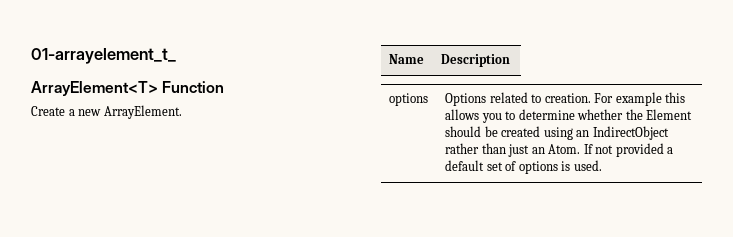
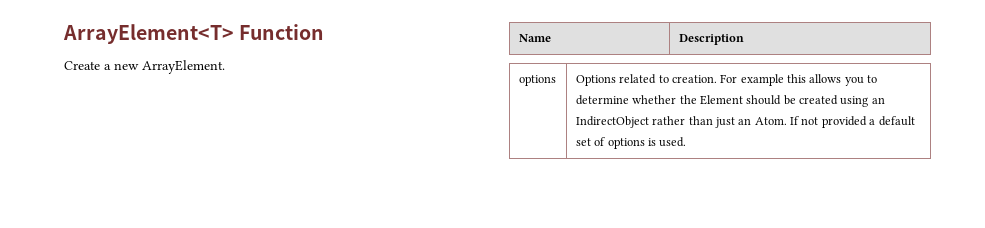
[31,48,176,64] 01-arrayelement_t_ // -> (63, 34) none

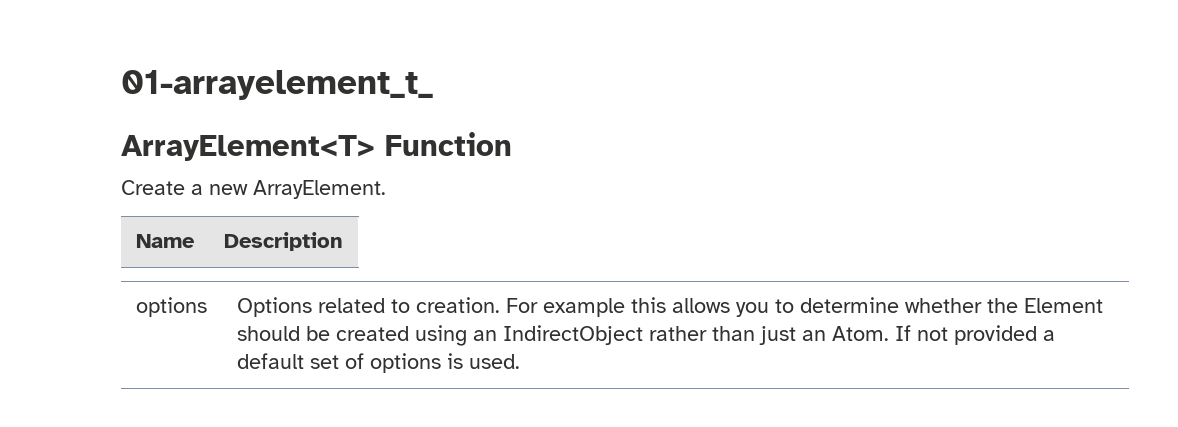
(63, 34) none -> [121,70,433,100] 01-arrayelement_t_ //

